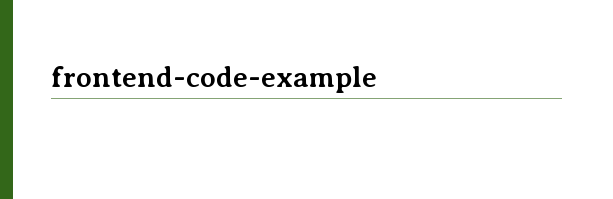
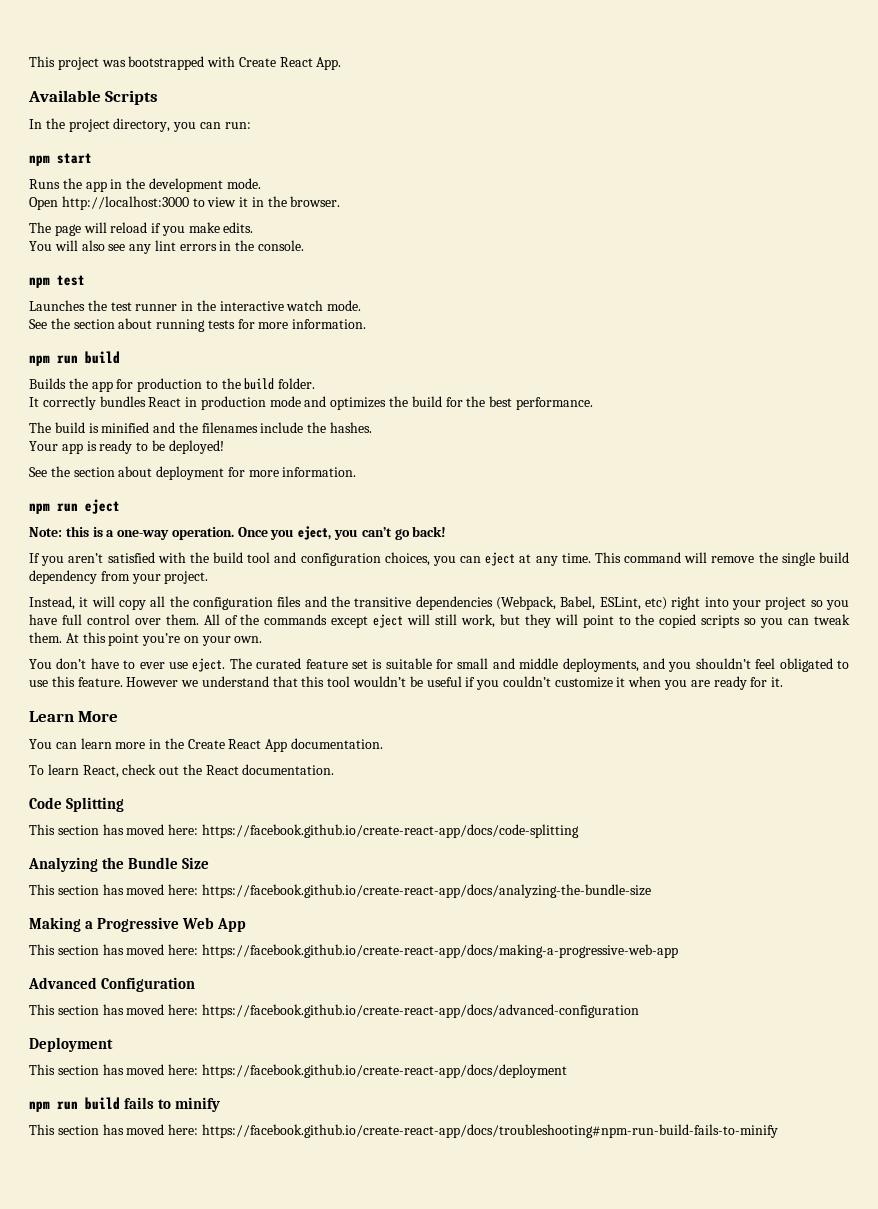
[51,66,377,93] frontend-code-example -> [29,56,342,70] [28,90,159,105] [29,118,251,132] [29,153,92,166] [29,178,261,192] [29,196,341,210] [29,222,254,236] [29,240,305,254] [29,275,85,288] [29,300,362,311] [29,318,367,332] [29,351,120,366] [29,378,316,392] [29,396,593,410] [29,422,373,433] [29,440,224,454] [29,466,357,480] [29,499,120,514] [29,526,447,540] [29,552,849,566] [29,570,209,584] [29,596,850,610] [29,614,850,628] [29,632,263,646] [29,658,850,672] [29,676,784,690] [29,711,119,722] [29,738,384,752] [29,764,335,778] [29,797,125,812] [29,824,579,838] [28,857,210,872] [29,884,651,898] [29,917,247,932] [29,944,678,958] [28,977,196,992] [29,1004,639,1018] [29,1037,113,1052] [29,1064,567,1078] [29,1097,221,1112] [29,1124,778,1138] This project was bootstrapped with Create React App. // Available Scripts // In the project directory, you can run: // npm start // Runs the app in the development mode. // Open http://localhost:3000 to view it in the browser. // The page will reload if you make edits. // You will also see any lint errors in the console. // npm test // Launches the test runner in the interactive watch mode. // See the section about running tests for more information. // npm run build // Builds the app for production to the build folder. // It correctly bundles React in production mode and optimizes the build for the best performance. // The build is minified and the filenames include the hashes. // Your app is ready to be deployed! // See the section about deployment for more information. // npm run eject // Note: this is a one-way operation. Once you eject, you can’t go back! // If you aren’t satisfied with the build tool and configuration choices, you can eject at any time. This command will remove the single build dependency from your project. // Instead, it will copy all the configuration files and the transitive dependencies (Webpack, Babel, ESLint, etc) right into your project so you have full control over them. All of the commands except eject will still work, but they will point to the copied scripts so you can tweak them. At this point you’re on your own. // You don’t have to ever use eject. The curated feature set is suitable for small and middle deployments, and you shouldn’t feel obligated to use this feature. However we understand that this tool wouldn’t be useful if you couldn’t customize it when you are ready for it. // Learn More // You can learn more in the Create React App documentation. // To learn React, check out the React documentation. // Code Splitting // This section has moved here: https://facebook.github.io/create-react-app/docs/code-splitting // Analyzing the Bundle Size // This section has moved here: https://facebook.github.io/create-react-app/docs/analyzing-the-bundle-size // Making a Progressive Web App // This section has moved here: https://facebook.github.io/create-react-app/docs/making-a-progressive-web-app // Advanced Configuration // This section has moved here: https://facebook.github.io/create-react-app/docs/advanced-configuration // Deployment // This section has moved here: https://facebook.github.io/create-react-app/docs/deployment // npm run build fails to minify // This section has moved here: https://facebook.github.io/create-react-app/docs/troubleshooting#npm-run-build-fails-to-minify

